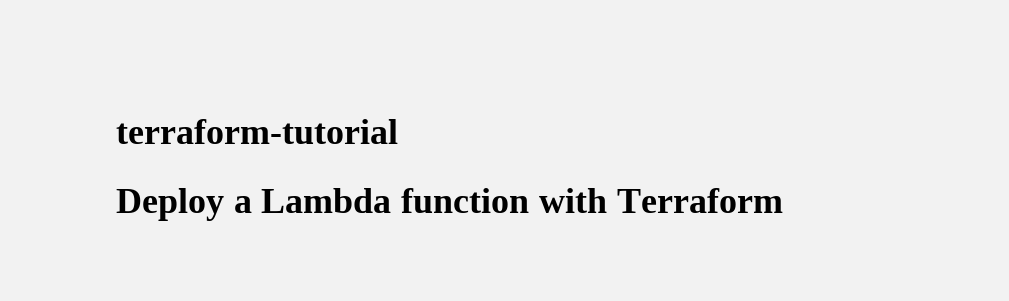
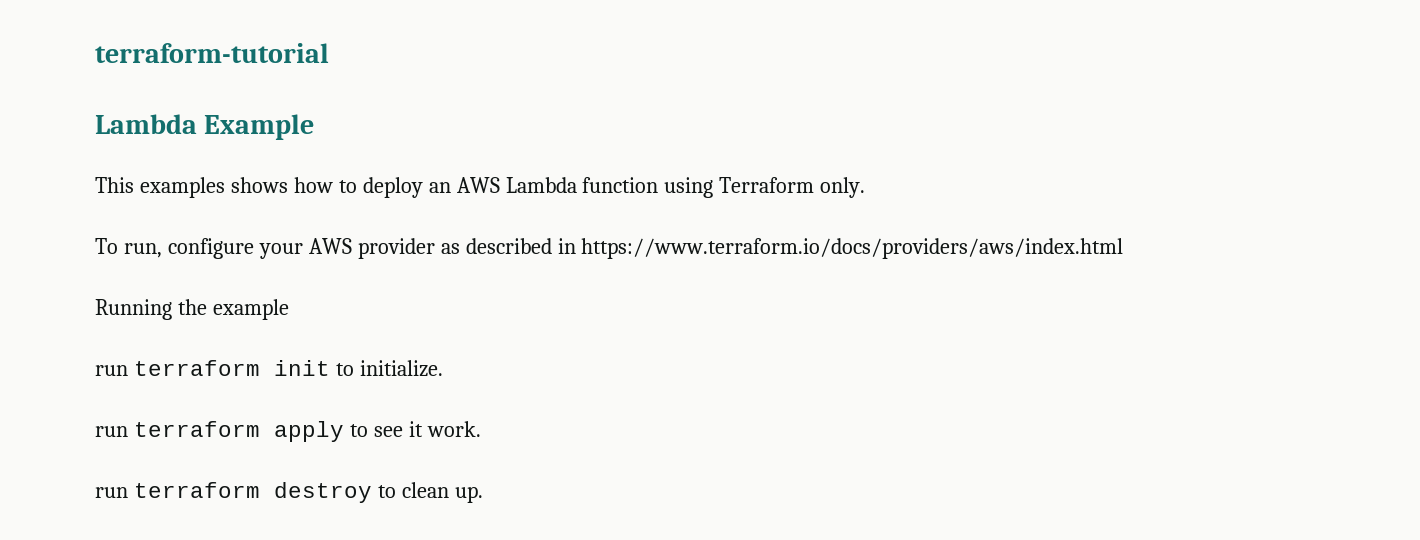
[116,188,783,221] Deploy a Lambda function with Terraform -> [95,114,315,140] [95,177,866,198] [95,238,1124,259] [95,299,289,320] [95,360,443,377] [95,421,481,442] [95,482,483,503] Lambda Example // This examples shows how to deploy an AWS Lambda function using Terraform only. // To run, configure your AWS provider as described in https://www.terraform.io/docs/providers/aws/index.html // Running the example // run terraform init to initialize. // run terraform apply to see it work. // run terraform destroy to clean up.

